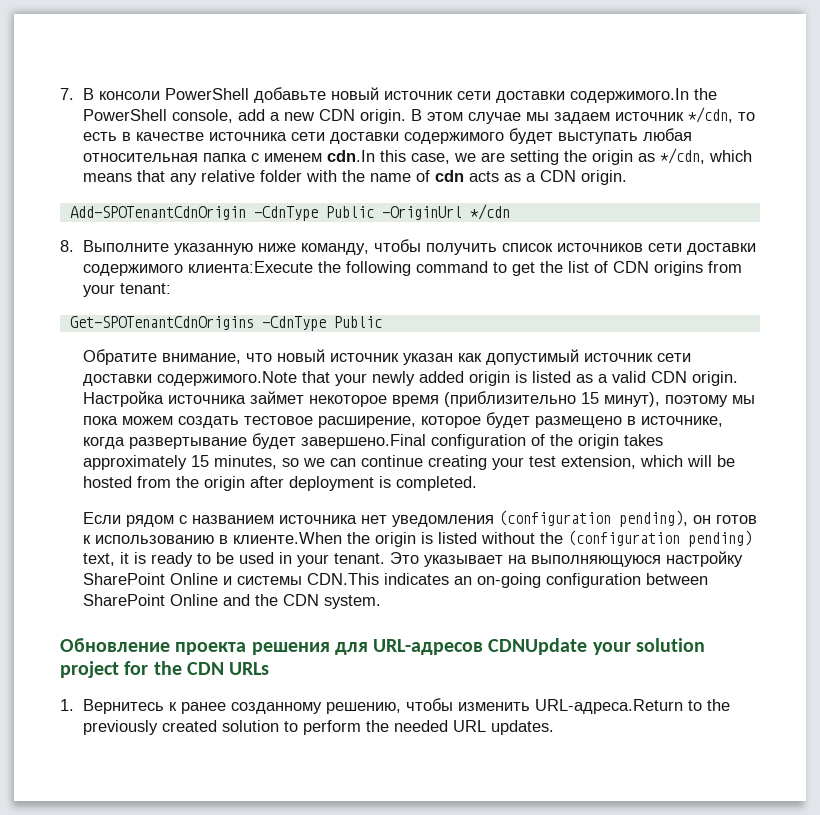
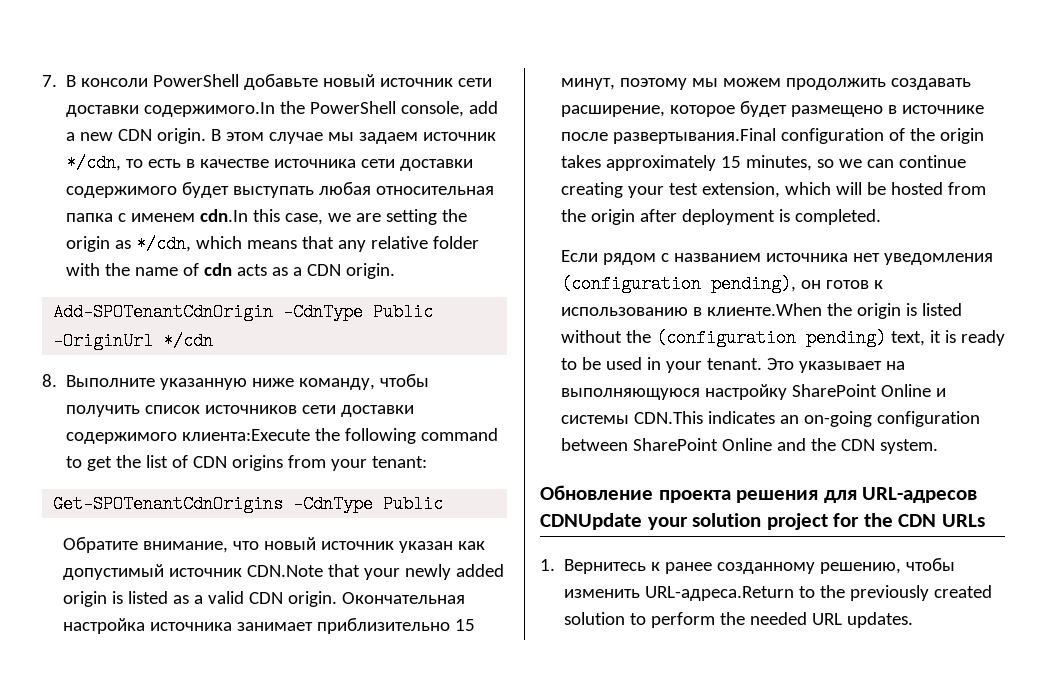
[657,353,692,362] [83,371,298,386] сети доставки содержимого.Note -> [246,565,323,577] CDN.Note
[83,391,756,407] [83,416,314,428] Настройка источника займет некоторое время (приблизительно 15 минут), поэтому мы пока можем создать тестовое -> [341,592,465,604] [62,618,475,634] [560,78,971,90] Окончательная настройка источника занимает приблизительно 15 минут, поэтому мы можем продолжить создавать
[641,416,724,427] [83,433,427,449] источнике, когда развертывание будет завершено.Final -> [901,105,984,114] [560,128,776,144] источнике после развертывания.Final

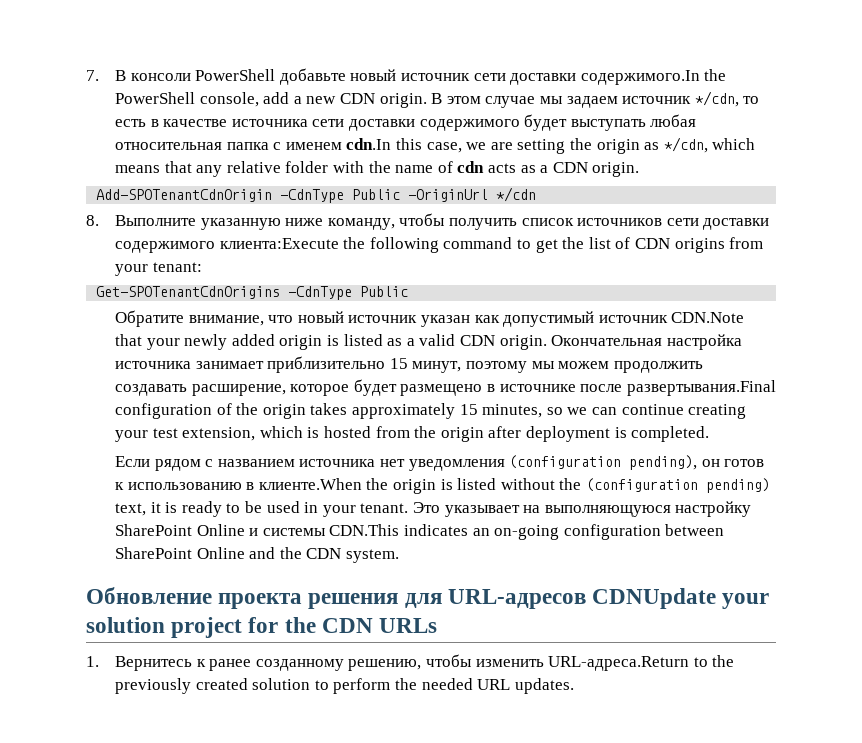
[835,182,886,195] will be -> [307,427,320,438] is

